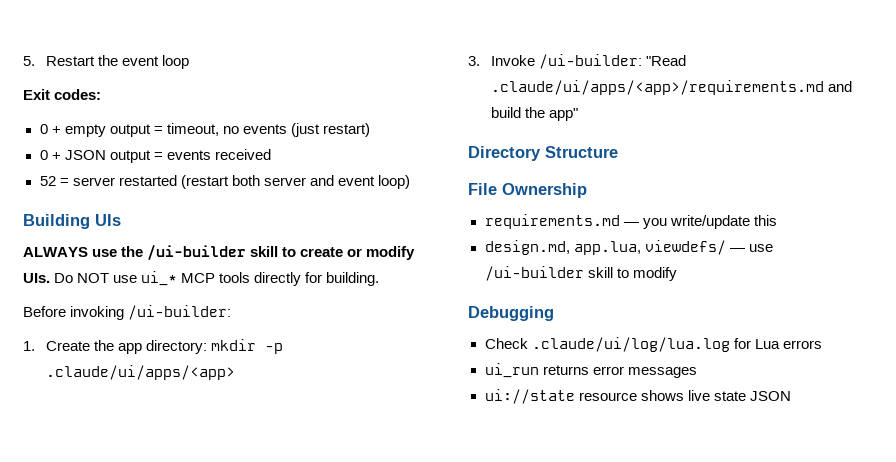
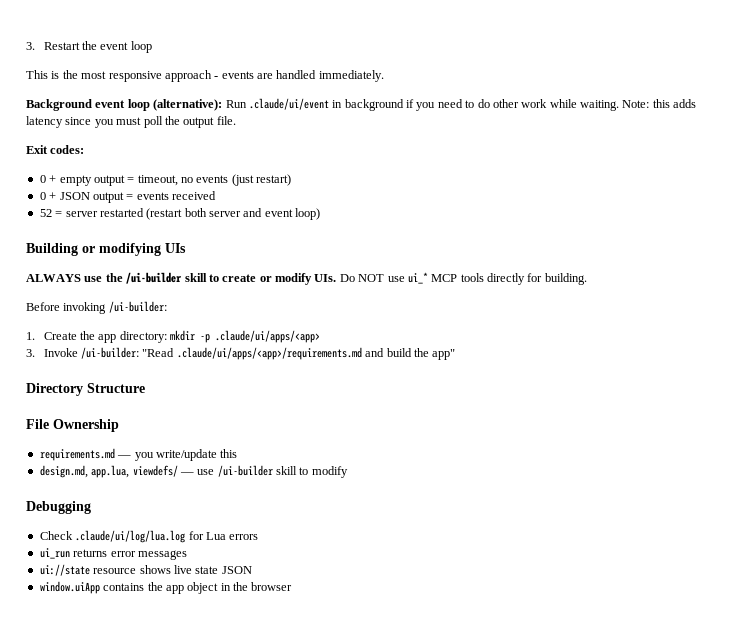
[23,56,35,66] 5. -> [26,42,35,50] 3.
(190, 62) none -> [26,70,384,82] [26,98,697,111] [26,116,236,128] // This is the most responsive approach - events are handled immediately. // Background event loop (alternative): Run .claude/ui/event in background if you need to do other work while waiting. Note: this adds latency since you must poll the output file.
(90, 221) none -> [82,243,161,256] or modifying
(791, 396) none -> [39,581,293,594] // window.uiApp contains the app object in the browser

